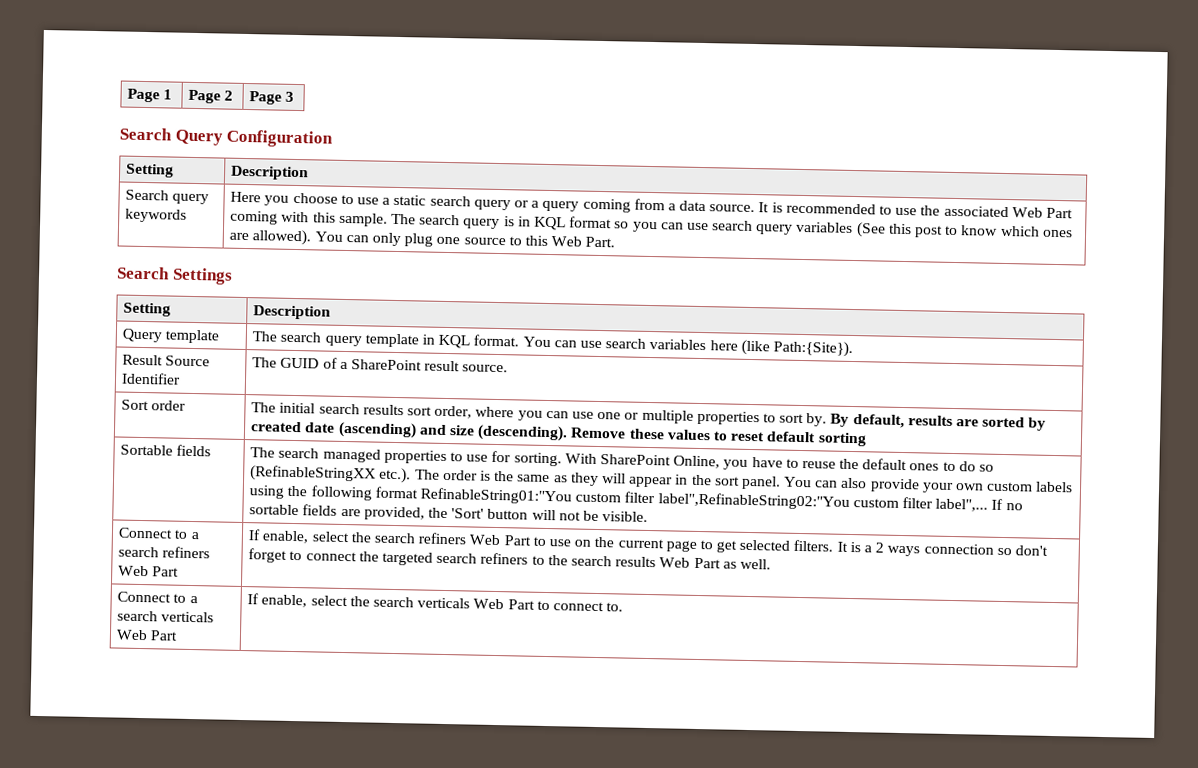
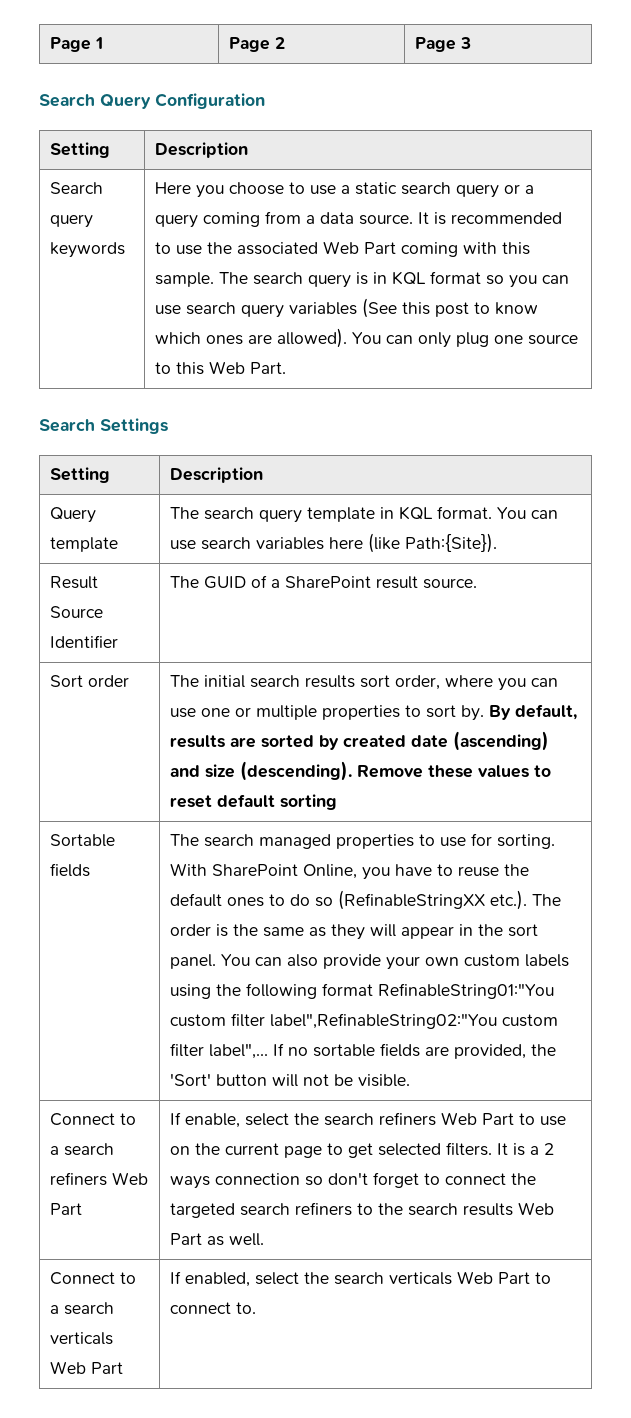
[261,594,308,608] enable, -> [185,1272,251,1287] enabled,

